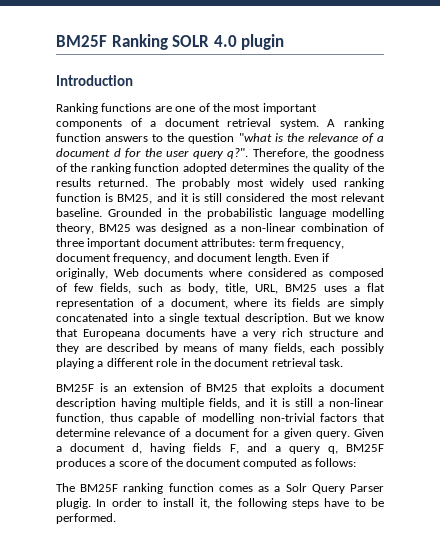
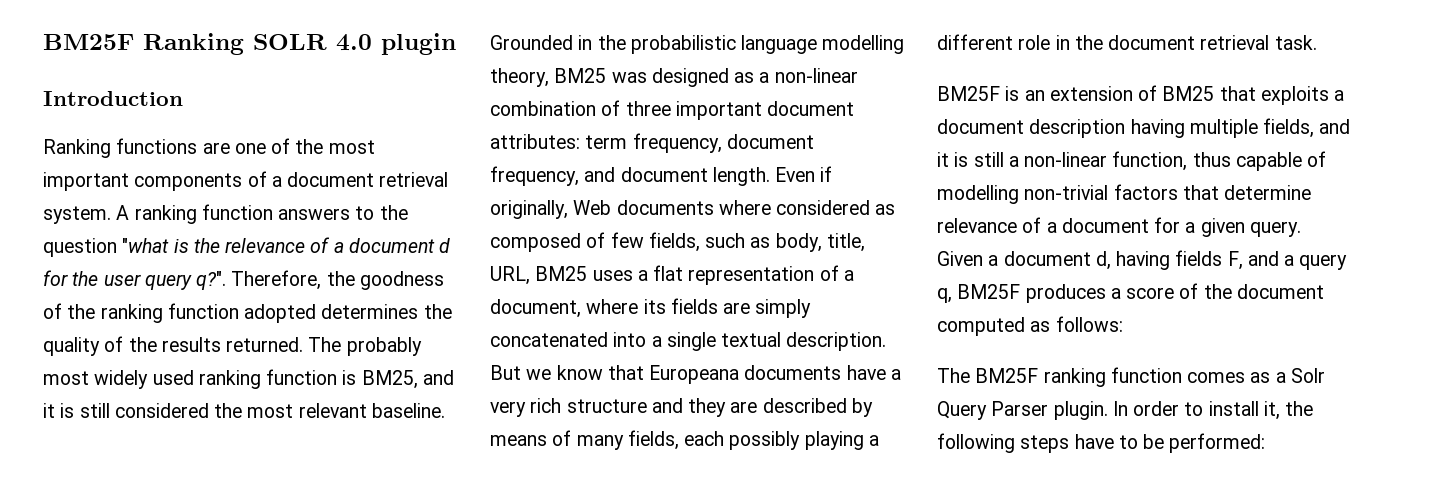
[56,498,91,509] plugig. -> [1053,401,1108,420] plugin.
[56,513,116,524] performed. -> [1169,433,1266,453] performed:

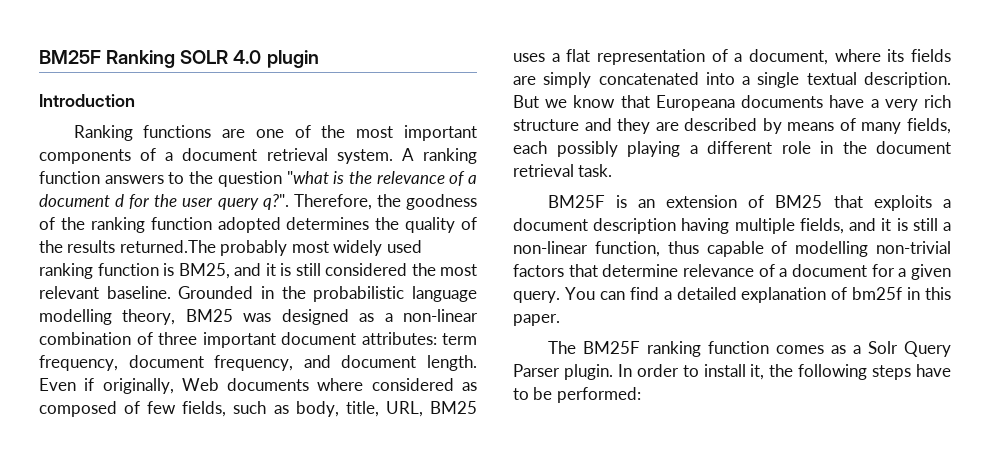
[226,337,342,352] returned. The -> [119,240,216,253] returned.The
[937,250,1348,270] [937,283,1324,303] [937,316,1123,336] Given a document d, having fields F, and a query q, BM25F produces a score of the document computed as follows: -> [564,287,951,303] [513,314,560,326] You can find a detailed explanation of bm25f in this paper.

